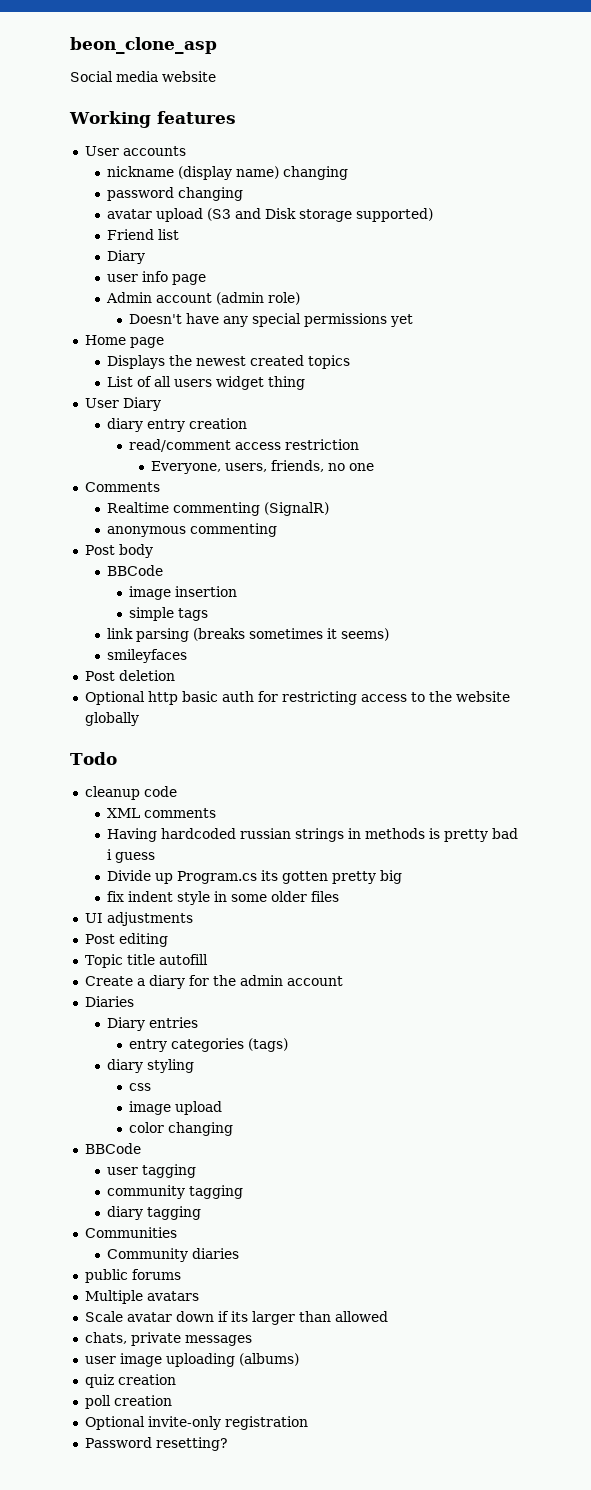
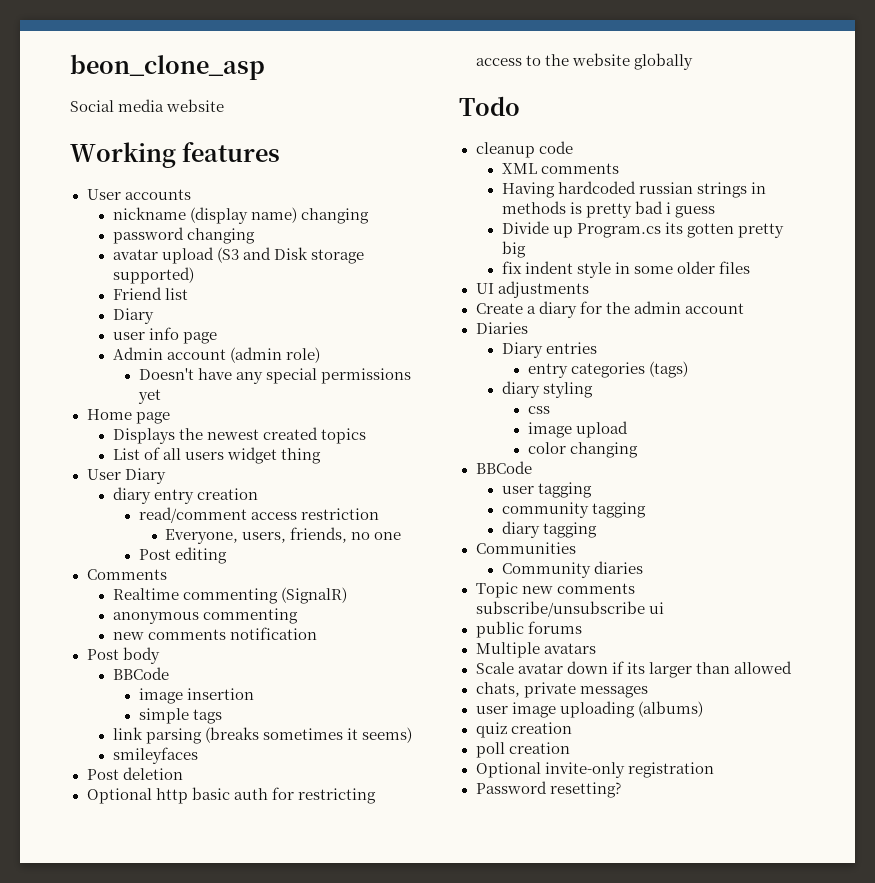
(374, 467) none -> [138,547,227,564] // Post editing
(277, 530) none -> [112,627,317,640] // new comments notification
[84,933,168,947] [84,954,208,968] // Post editing // Topic title autofill -> (589, 289) none
(239, 1253) none -> [475,582,635,598] [475,601,664,617] // Topic new comments subscribe/unsubscribe ui

